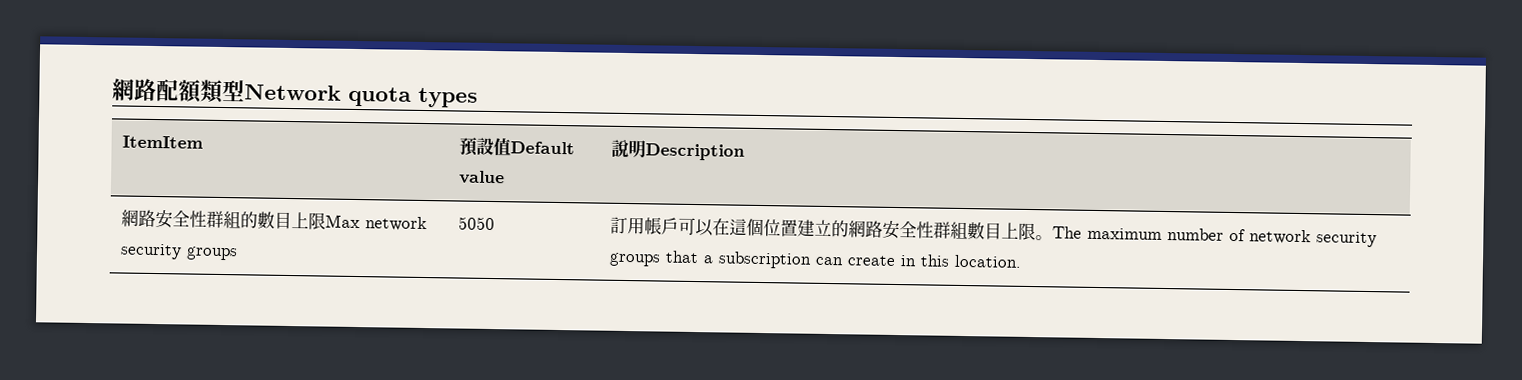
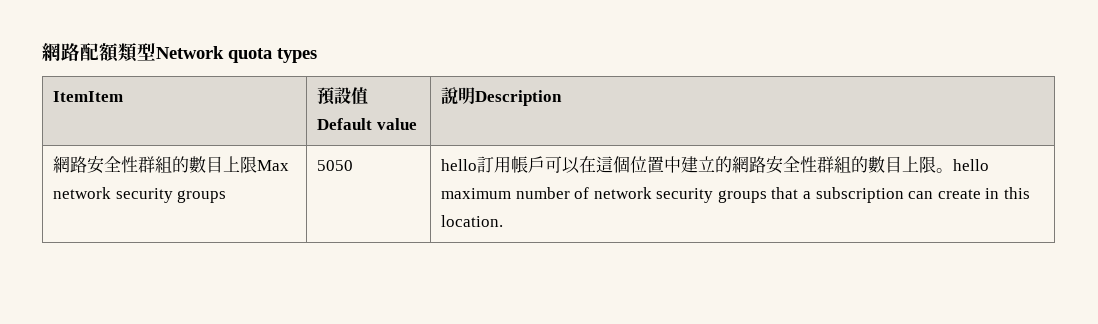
(495, 223) none -> [440,159,477,171] hello
(798, 228) none -> [663,156,681,173] 中
(968, 230) none -> [850,156,868,173] 的
[1051,226,1082,239] The -> [952,159,989,171] hello

